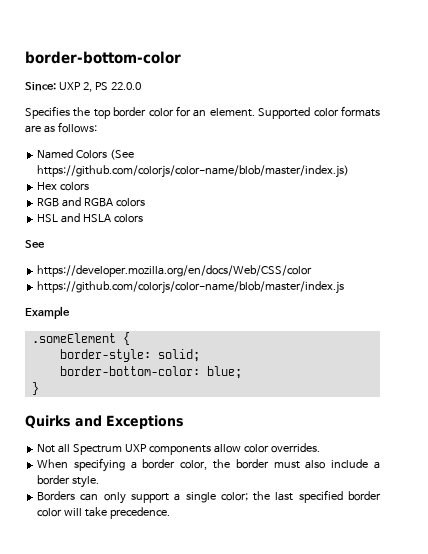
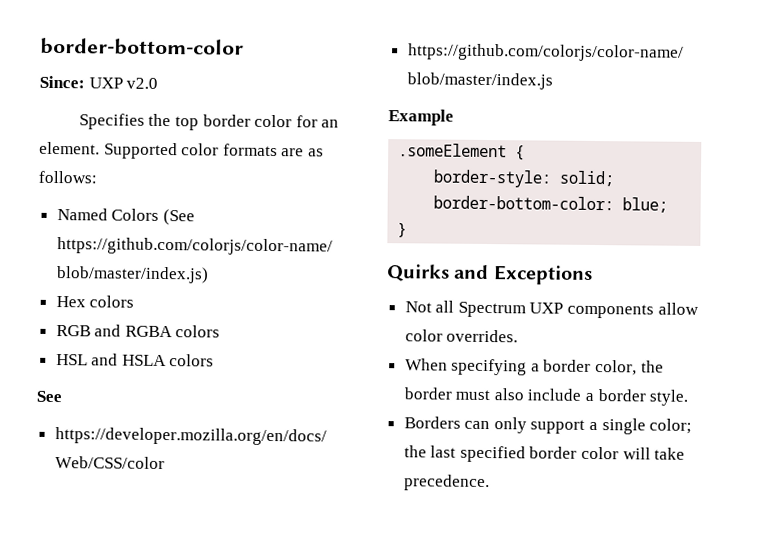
[82,82,141,92] 2, PS 22.0.0 -> [126,77,159,89] v2.0

